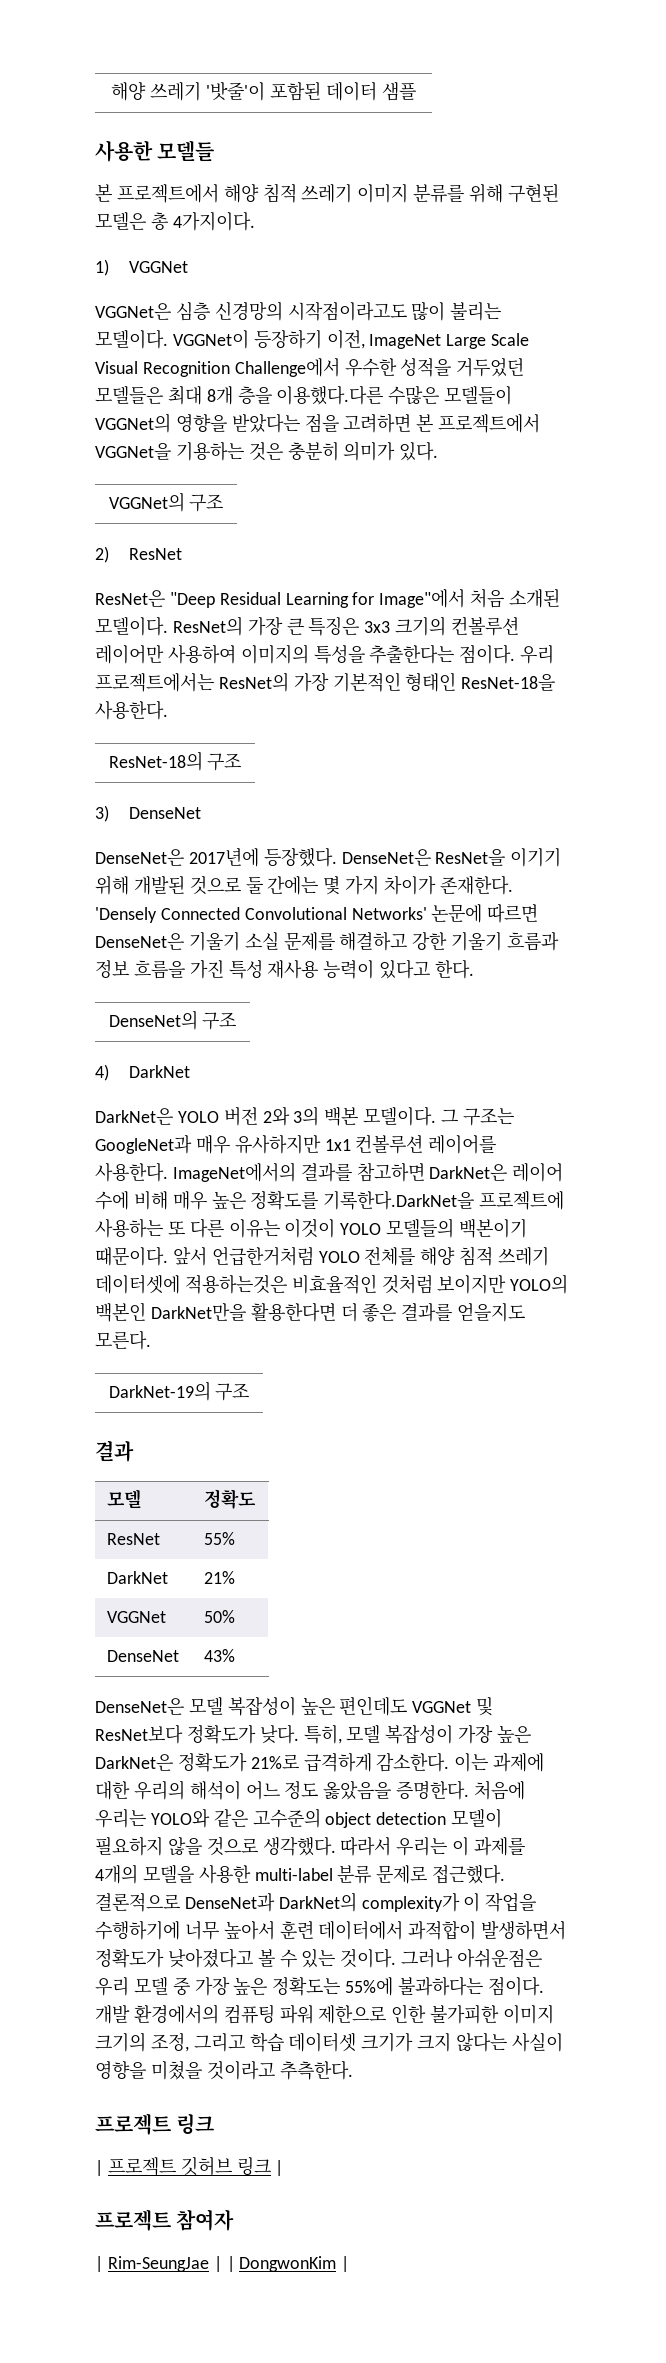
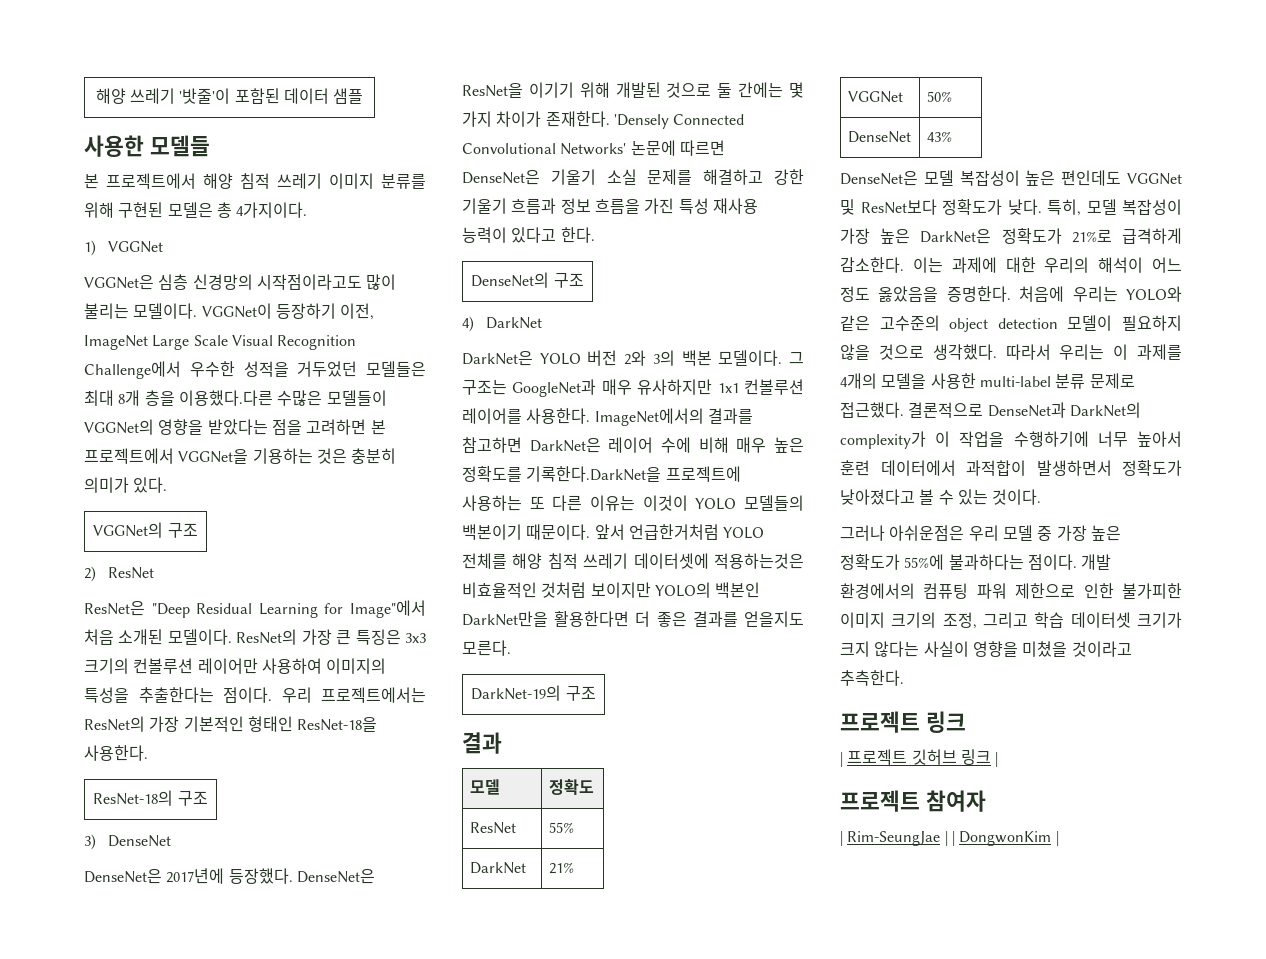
(397, 1958) none -> (1042, 497) //
[272,1977,341,1996] 정확도는 -> [840,554,900,570] 정확도가

